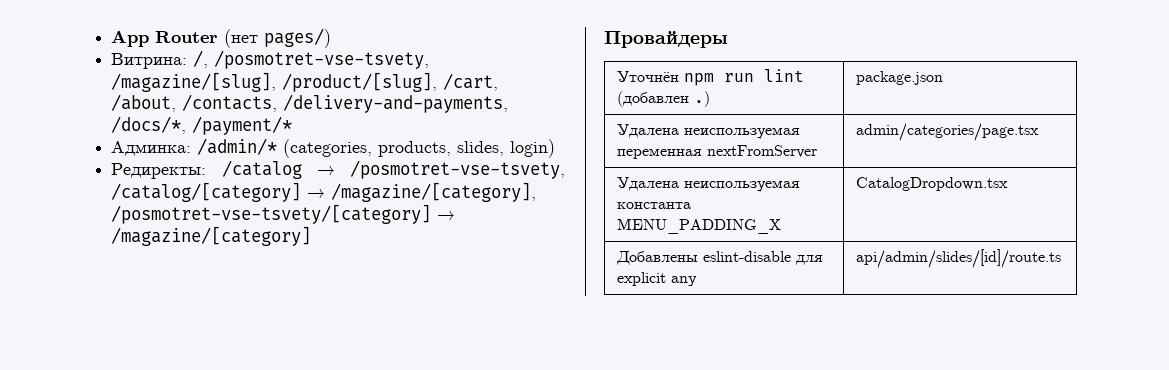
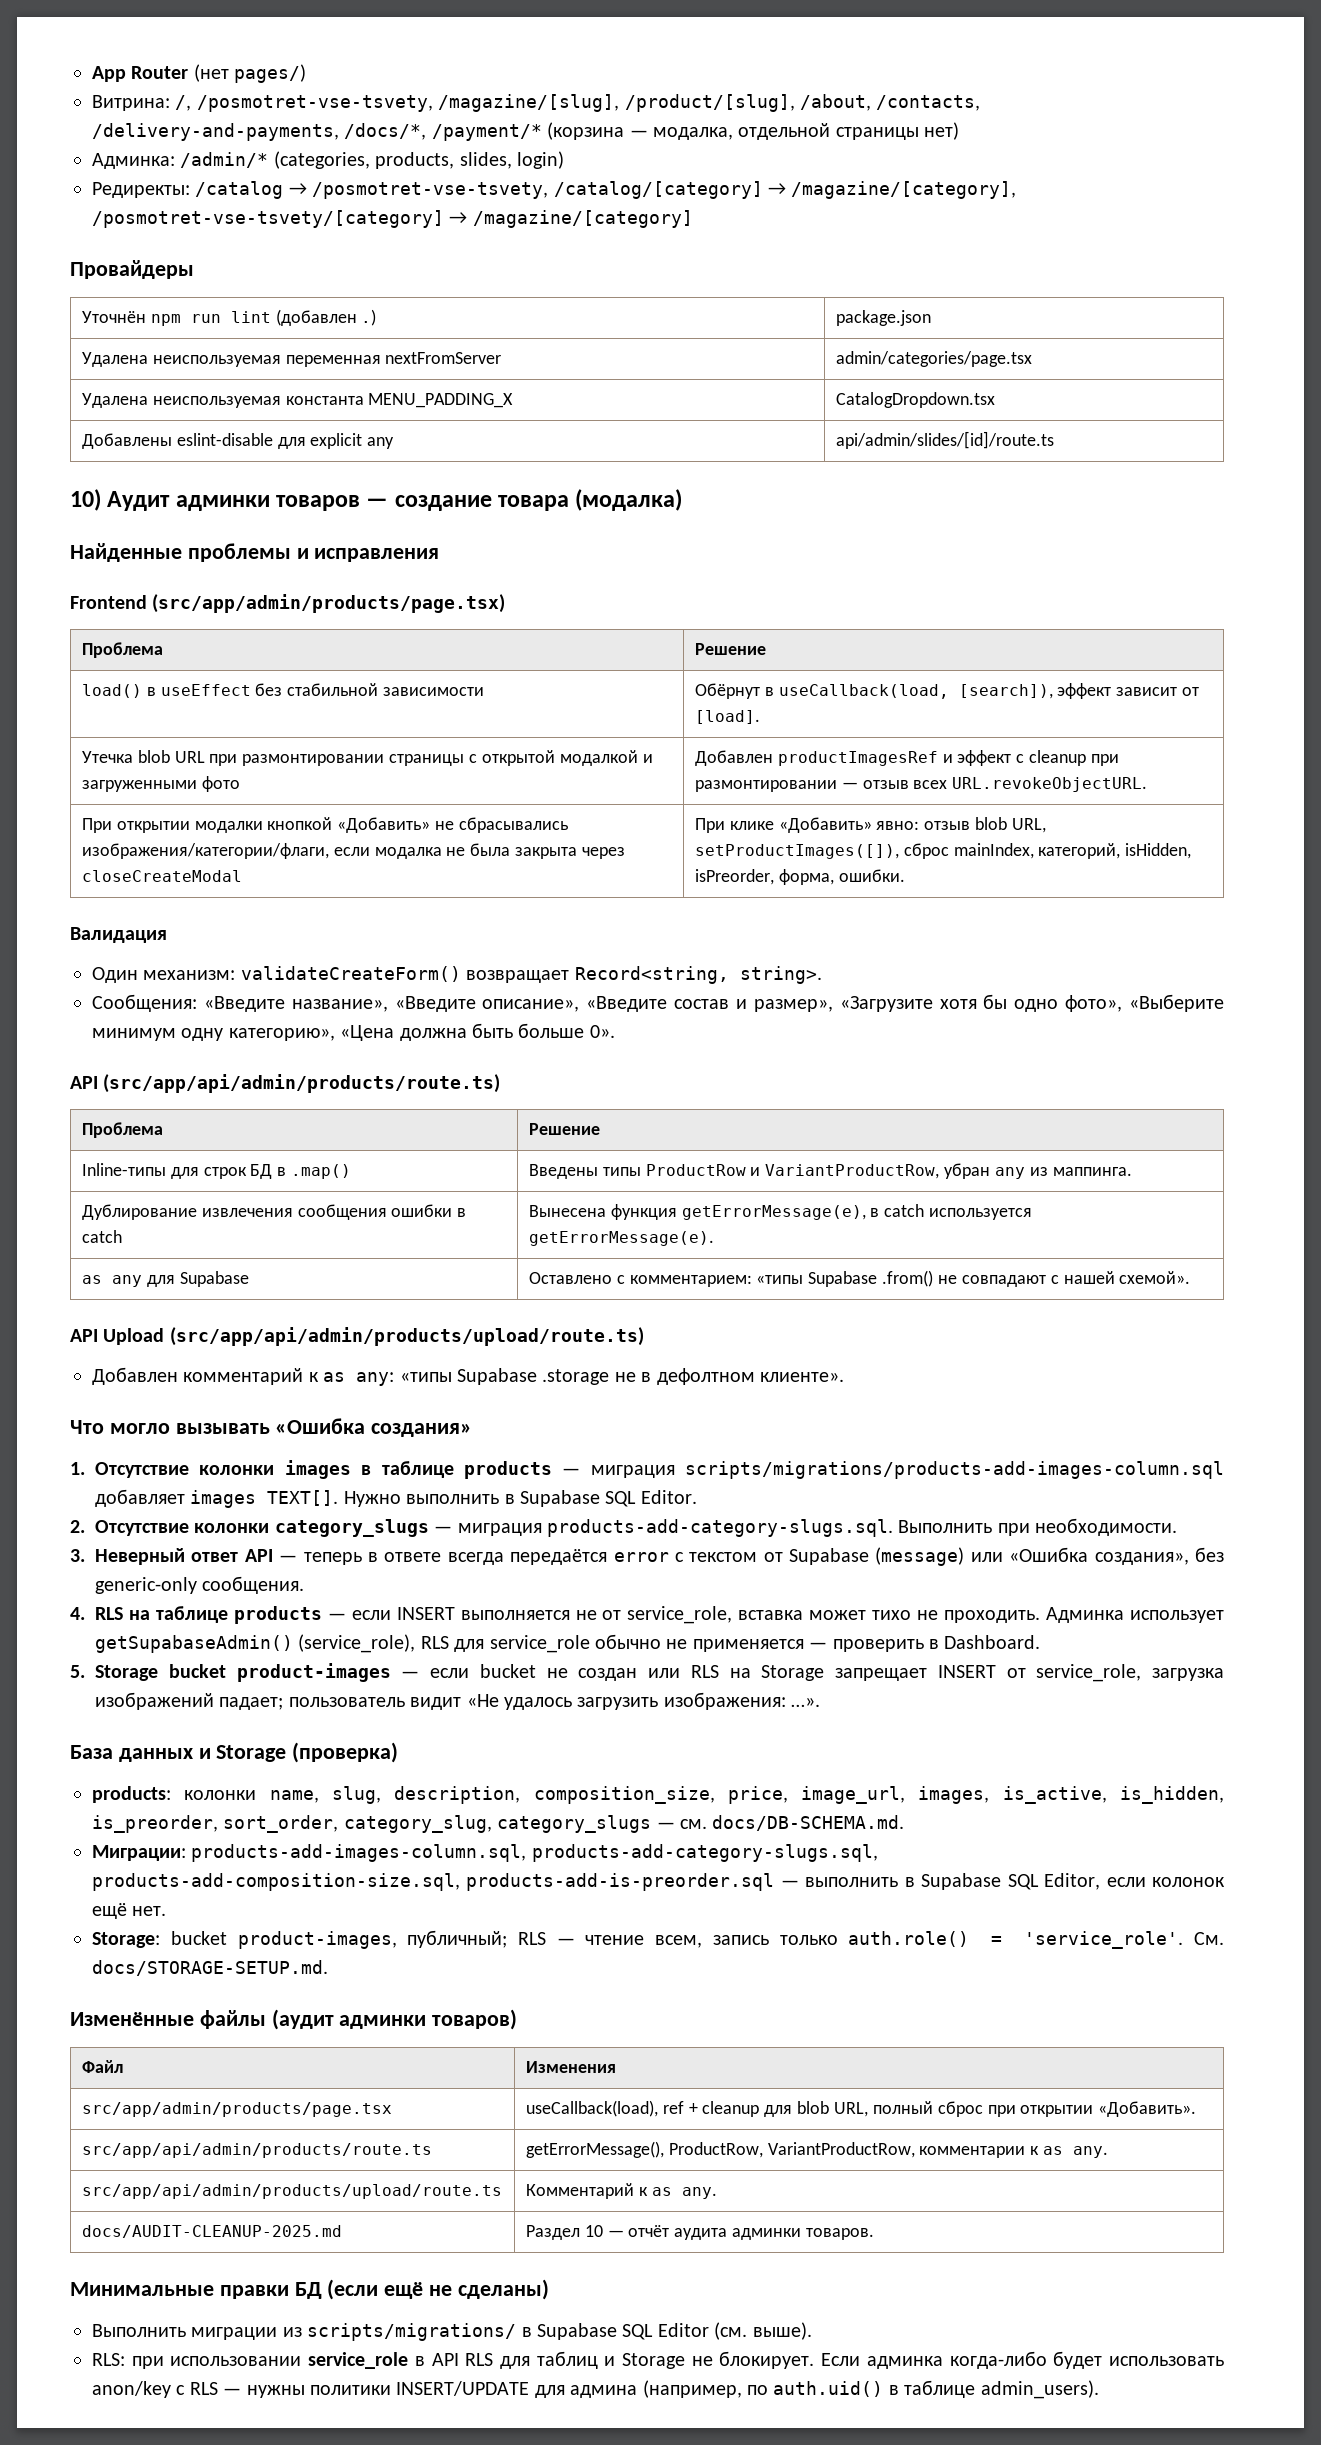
[443,73,499,91] /cart, -> (795, 103) none
(293, 125) none -> [547,122,960,140] (корзина — модалка, отдельной страницы нет)
(1062, 258) none -> [70,489,683,511] [70,543,440,562] [70,594,506,613] [81,642,163,658] [694,643,766,655] [81,683,485,698] [694,683,1200,699] [694,710,760,724] [81,750,653,766] [81,776,240,792] [694,750,1119,766] [694,777,1148,792] [81,817,568,833] [81,843,625,859] [81,870,242,882] [694,817,1046,833] [694,843,1192,859] [694,869,905,885] [70,927,167,943] [92,966,822,984] [92,994,1225,1012] [92,1023,615,1041] [70,1074,501,1093] [81,1122,163,1138] [528,1123,600,1135] [81,1163,352,1179] [528,1163,1132,1179] [81,1204,467,1220] [81,1230,122,1243] [528,1204,1033,1220] [528,1231,714,1246] [81,1271,249,1287] [528,1270,1191,1287] [70,1327,644,1346] [92,1367,844,1386] [70,1418,473,1437] [70,1460,1224,1479] [95,1489,697,1508] [70,1518,1178,1537] [70,1547,1225,1566] [95,1576,305,1594] [70,1606,1225,1624] [95,1634,1041,1653] [70,1663,1224,1682] [95,1692,821,1710] [70,1742,399,1763] [92,1786,1224,1804] [92,1815,905,1833] [92,1844,878,1862] [92,1873,1225,1891] [92,1903,167,1919] [92,1930,1224,1949] [92,1960,328,1976] [70,2009,518,2030] [81,2060,123,2073] [525,2061,616,2073] [81,2102,392,2117] [525,2100,1197,2117] [81,2143,432,2158] [525,2141,1109,2158] [81,2184,502,2199] [525,2183,717,2199] [81,2225,342,2238] [525,2225,874,2240] [70,2279,549,2300] [92,2322,812,2341] [92,2351,1225,2369] [92,2380,1099,2399] // 10) Аудит админки товаров — создание товара (модалка) // Найденные проблемы и исправления // Frontend (src/app/admin/products/page.tsx) // Проблема | Решение // load() в useEffect без стабильной зависимости | Обёрнут в useCallback(load, [search]), эффект зависит от [load]. // Утечка blob URL при размонтировании страницы с открытой модалкой и загруженными фото | Добавлен productImagesRef и эффект с cleanup при размонтировании — отзыв всех URL.revokeObjectURL. // При открытии модалки кнопкой «Добавить» не сбрасывались изображения/категории/флаги, если модалка не была закрыта через closeCreateModal | При клике «Добавить» явно: отзыв blob URL, setProductImages([]), сброс mainIndex, категорий, isHidden, isPreorder, форма, ошибки. // Валидация // Один механизм: validateCreateForm() возвращает Record<string, string>. // Сообщения: «Введите название», «Введите описание», «Введите состав и размер», «Загрузите хотя бы одно фото», «Выберите минимум одну категорию», «Цена должна быть больше 0». // API (src/app/api/admin/products/route.ts) // Проблема | Решение // Inline-типы для строк БД в .map() | Введены типы ProductRow и VariantProductRow, убран any из маппинга. // Дублирование извлечения сообщения ошибки в catch | Вынесена функция getErrorMessage(e), в catch используется getErrorMessage(e). // as any для Supabase | Оставлено с комментарием: «типы Supabase .from() не совпадают с нашей схемой». // API Upload (src/app/api/admin/products/upload/route.ts) // Добавлен комментарий к as any: «типы Supabase .storage не в дефолтном клиенте». // Что могло вызывать «Ошибка создания» // 1. Отсутствие колонки images в таблице products — миграция scripts/migrations/products-add-images-column.sql добавляет images TEXT[]. Нужно выполнить в Supabase SQL Editor. // 2. Отсутствие колонки category_slugs — миграция products-add-category-slugs.sql. Выполнить при необходимости. // 3. Неверный ответ API — теперь в ответе всегда передаётся error с текстом от Supabase (message) или «Ошибка создания», без generic-only сообщения. // 4. RLS на таблице products — если INSERT выполняется не от service_role, вставка может тихо не проходить. Админка использует getSupabaseAdmin() (service_role), RLS для service_role обычно не применяется — проверить в Dashboard. // 5. Storage bucket product-images — если bucket не создан или RLS на Storage запрещает INSERT от service_role, загрузка изображений падает; пользователь видит «Не удалось загрузить изображения: …». // База данных и Storage (проверка) // products: колонки name, slug, description, composition_size, price, image_url, images, is_active, is_hidden, is_preorder, sort_order, category_slug, category_slugs — см. docs/DB-SCHEMA.md. // Миграции: products-add-images-column.sql, products-add-category-slugs.sql, products-add-composition-size.sql, products-add-is-preorder.sql — выполнить в Supabase SQL Editor, если колонок ещё нет. // Storage: bucket product-images, публичный; RLS — чтение всем, запись только auth.role() = 'service_role'. См. docs/STORAGE-SETUP.md. // Изменённые файлы (аудит админки товаров) // Файл | Изменения // src/app/admin/products/page.tsx | useCallback(load), ref + cleanup для blob URL, полный сброс при открытии «Добавить». // src/app/api/admin/products/route.ts | getErrorMessage(), ProductRow, VariantProductRow, комментарии к as any. // src/app/api/admin/products/upload/route.ts | Комментарий к as any. // docs/AUDIT-CLEANUP-2025.md | Раздел 10 — отчёт аудита админки товаров. // Минимальные правки БД (если ещё не сделаны) // Выполнить миграции из scripts/migrations/ в Supabase SQL Editor (см. выше). // RLS: при использовании service_role в API RLS для таблиц и Storage не блокирует. Если админка когда-либо будет использовать anon/key с RLS — нужны политики INSERT/UPDATE для админа (например, по auth.uid() в таблице admin_users).

